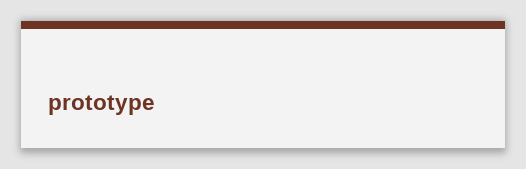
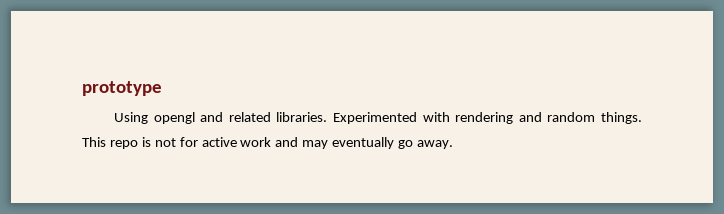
(155, 105) none -> [114,112,643,124] [82,137,454,149] // Using opengl and related libraries. Experimented with rendering and random things. This repo is not for active work and may eventually go away.

